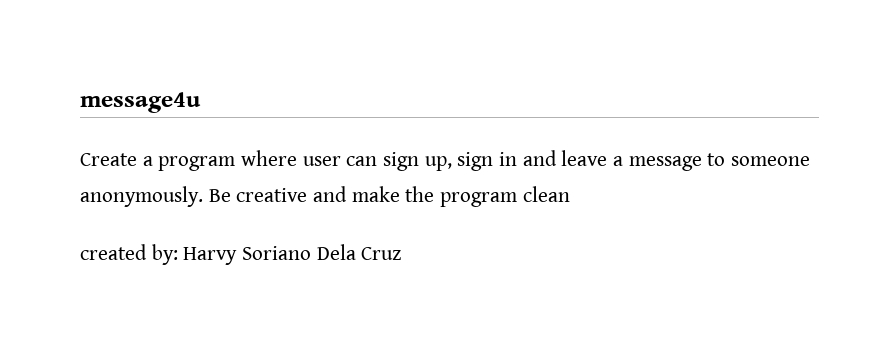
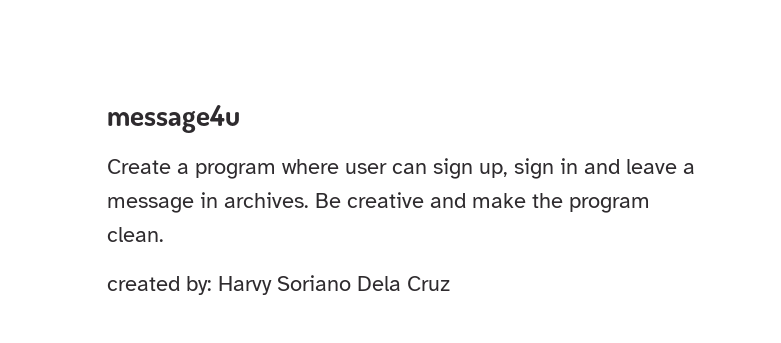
[707,153,811,166] [80,186,203,207] to someone anonymously. -> [200,192,309,208] in archives.
[522,186,570,202] clean -> [107,227,164,242] clean.

